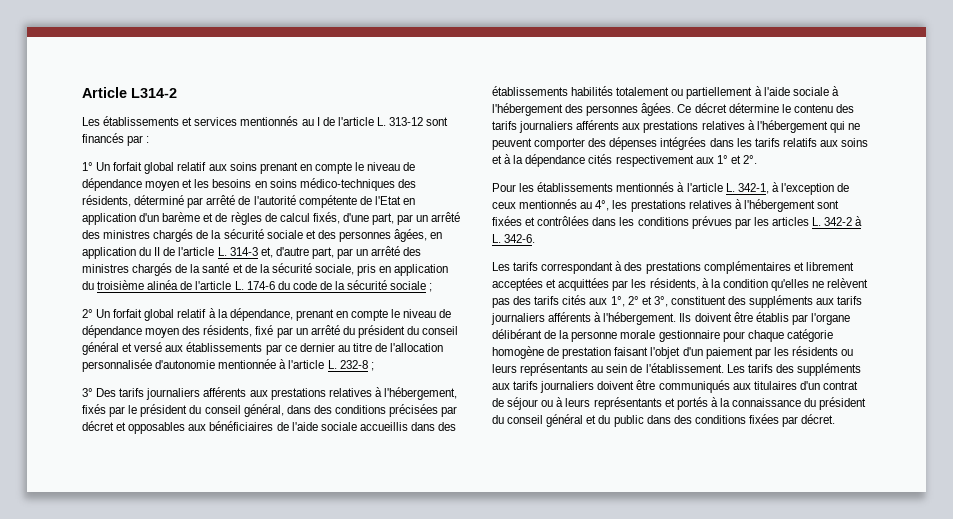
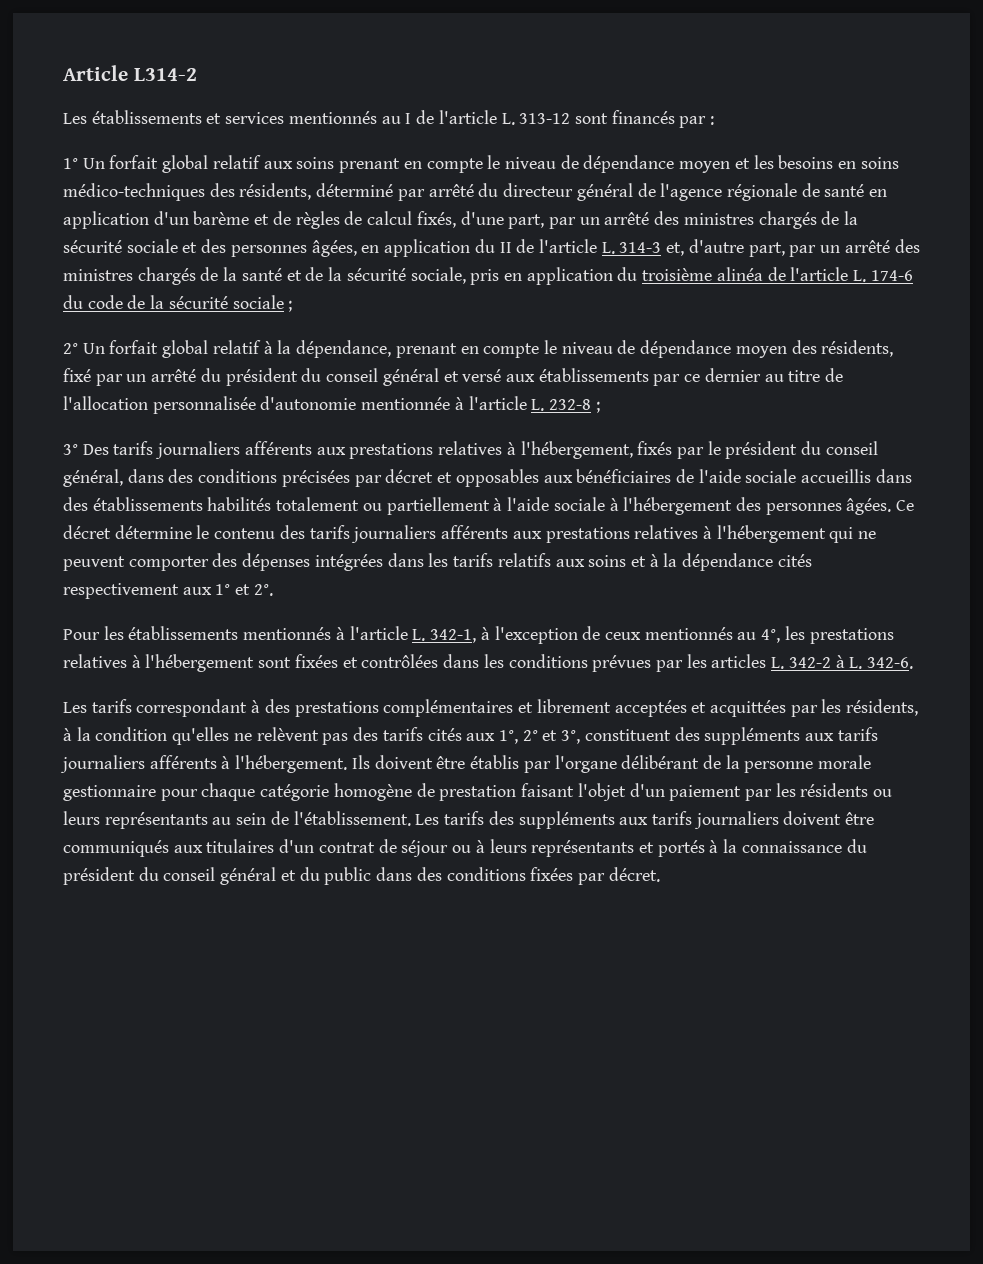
[238,195,401,208] de l'autorité compétente de l'Etat -> [478,183,865,201] du directeur général de l'agence régionale de santé

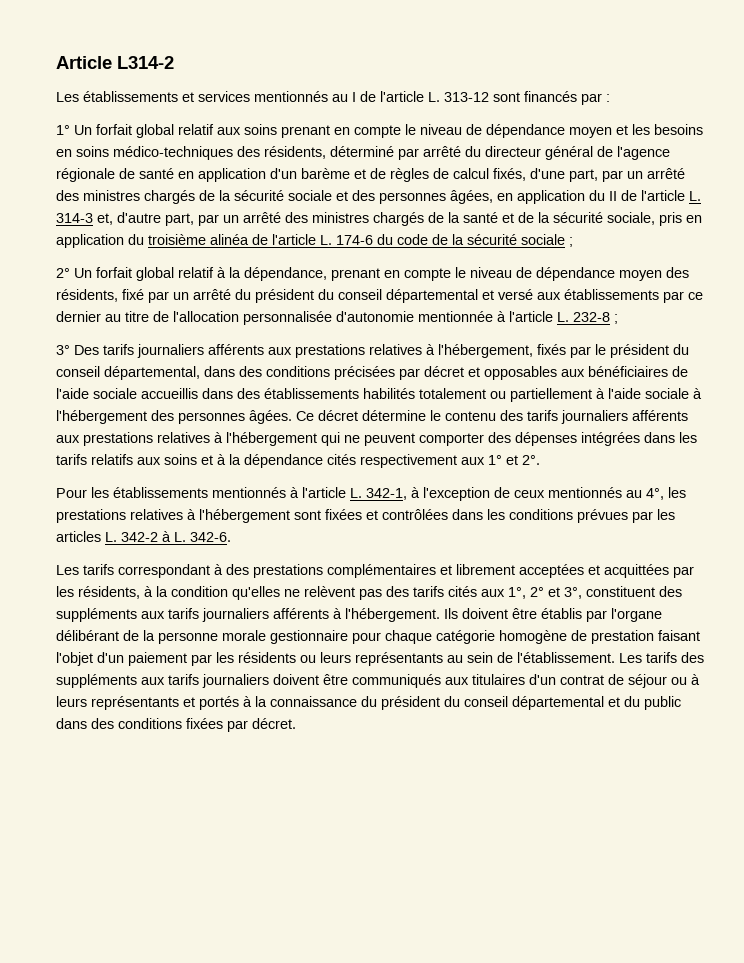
[382,368,439,386] général -> [386,289,478,303] départemental
[63,469,123,487] général, -> [104,366,200,380] départemental,
[220,867,277,885] général -> [512,696,604,710] départemental

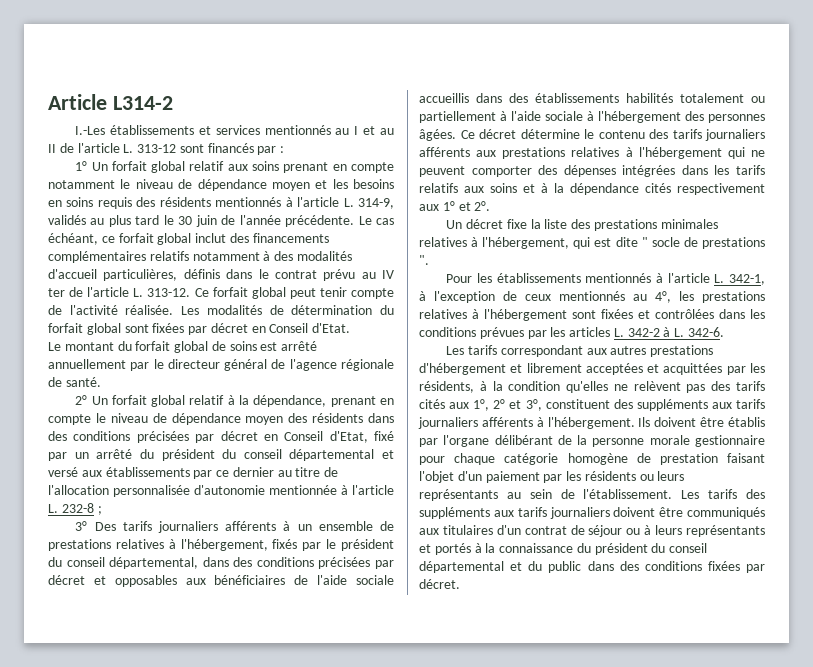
[56,92,79,102] Les -> [75,126,106,135] I.-Les
(356, 97) none -> [363,126,394,135] [48,144,56,153] et au II
(401, 131) none -> [48,180,115,189] notamment
[113,146,481,160] médico-techniques des résidents, déterminé par arrêté du -> [97,197,395,209] [48,215,394,227] [48,233,329,245] [48,251,352,263] [48,269,394,281] [48,287,394,299] [48,305,395,315] [48,323,351,335] [48,341,318,353] [48,359,164,371] requis des résidents mentionnés à l'article L. 314-9, validés au plus tard le 30 juin de l'année précédente. Le cas échéant, ce forfait global inclut des financements complémentaires relatifs notamment à des modalités d'accueil particulières, définis dans le contrat prévu au IV ter de l'article L. 313-12. Ce forfait global peut tenir compte de l'activité réalisée. Les modalités de détermination du forfait global sont fixées par décret en Conseil d'Etat. // Le montant du forfait global de soins est arrêté annuellement par le
[139,168,685,182] [56,190,701,204] [56,212,702,226] [56,234,573,248] santé en application d'un barème et de règles de calcul fixés, d'une part, par un arrêté des ministres chargés de la sécurité sociale et des personnes âgées, en application du II de l'article L. 314-3 et, d'autre part, par un arrêté des ministres chargés de la santé et de la sécurité sociale, pris en application du troisième alinéa de l'article L. 174-6 du code de la sécurité sociale ; -> [65,377,101,387] santé.
[56,289,118,302] résidents, -> [312,413,394,423] [48,431,368,443] résidents dans des conditions précisées par décret en Conseil d'Etat,
[268,347,292,355] aux -> [283,521,394,531] à un ensemble de
(540, 460) none -> [446,219,718,231] [419,237,765,249] [419,255,429,265] // Un décret fixe la liste des prestations minimales relatives à l'hébergement, qui est dite " socle de prestations ".
[214,564,436,578] à des prestations complémentaires -> [586,345,714,357] [419,363,506,375] aux autres prestations d'hébergement

